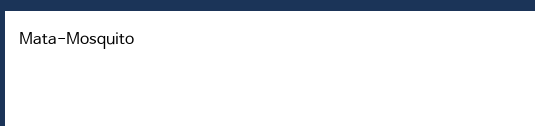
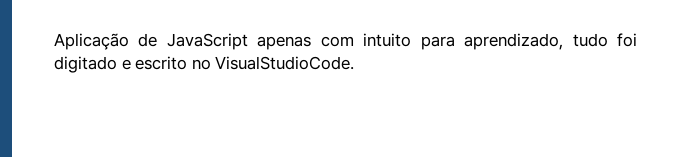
[19,32,134,49] Mata-Mosquito -> [54,33,637,50] [54,56,355,73] Aplicação de JavaScript apenas com intuito para aprendizado, tudo foi digitado e escrito no VisualStudioCode.

